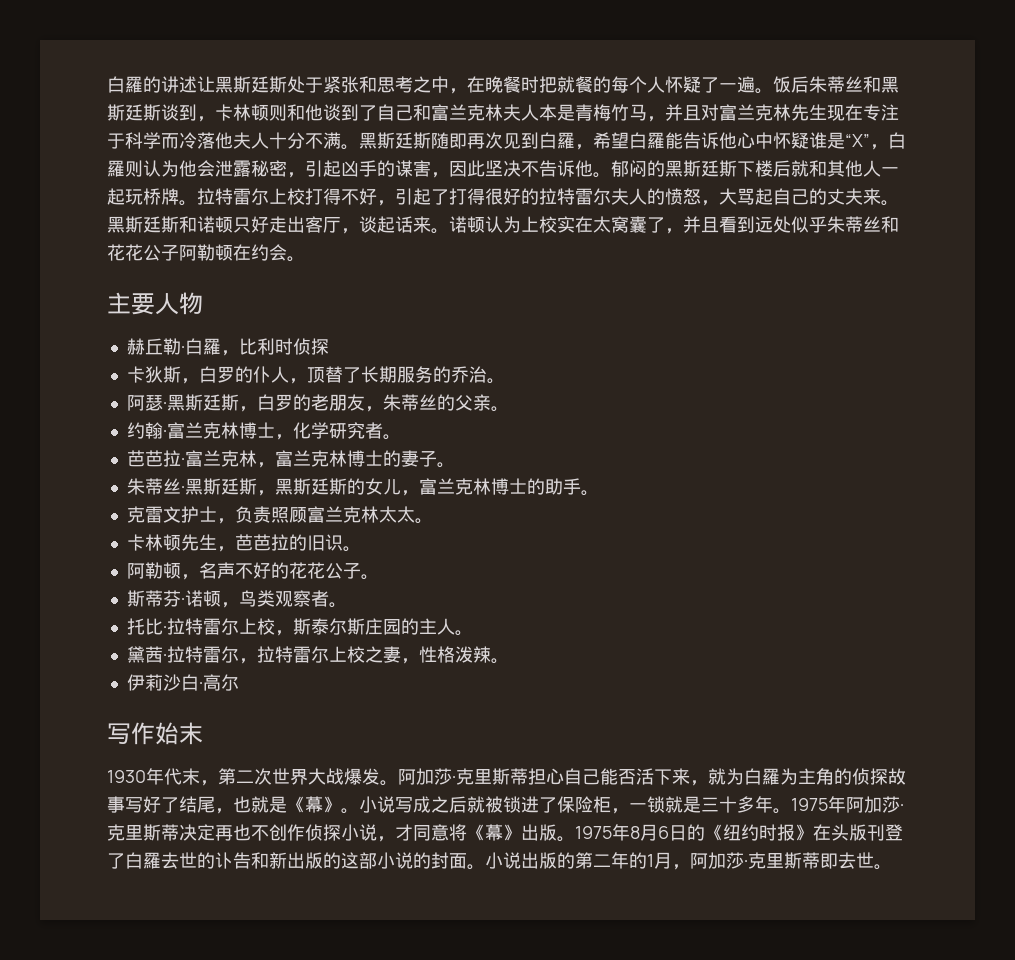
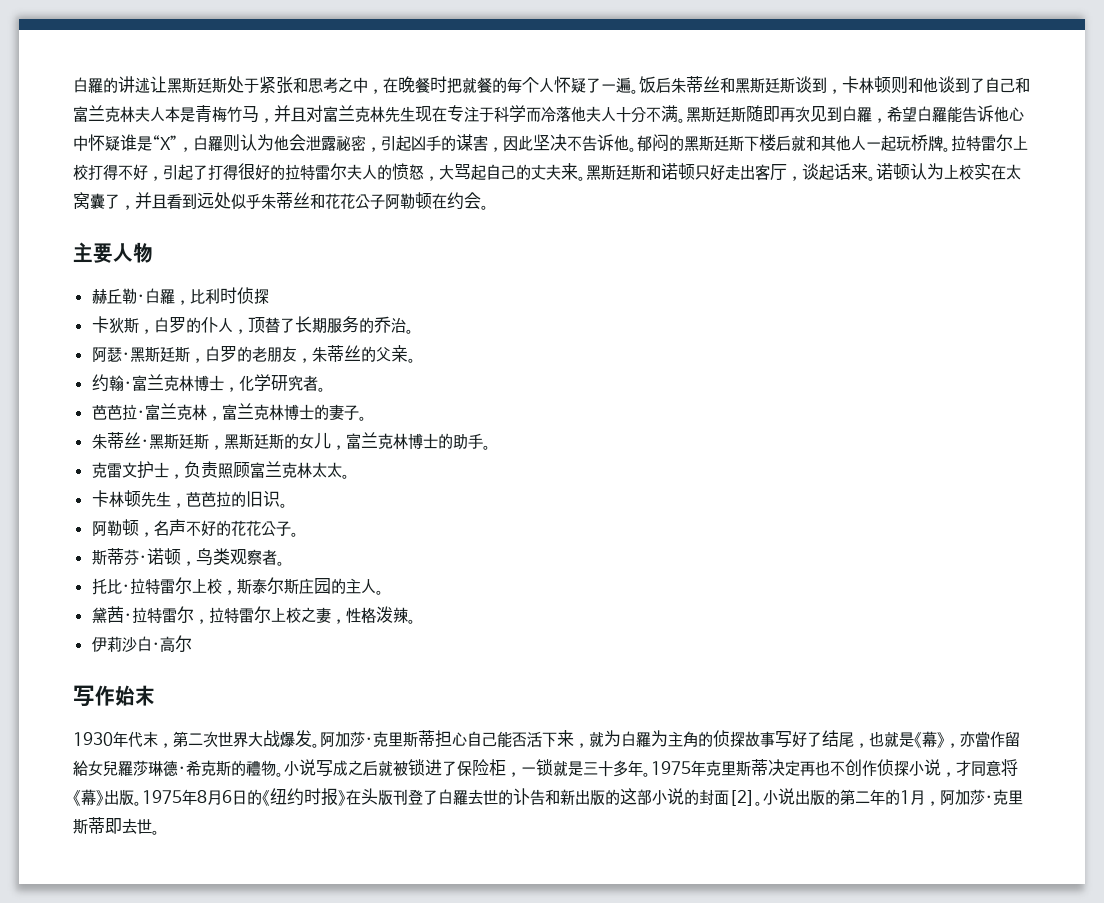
(341, 804) none -> [945,731,1020,748] [73,760,276,777] ，亦當作留給女兒羅莎琳德·希克斯的禮物
[846,796,904,813] 阿加莎· -> (706, 768) none
(467, 861) none -> [729,790,755,806] [2]

